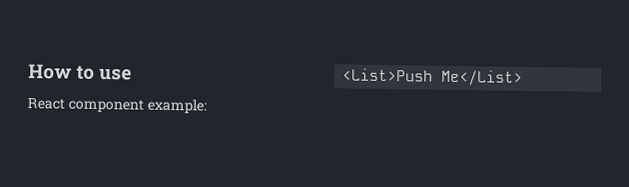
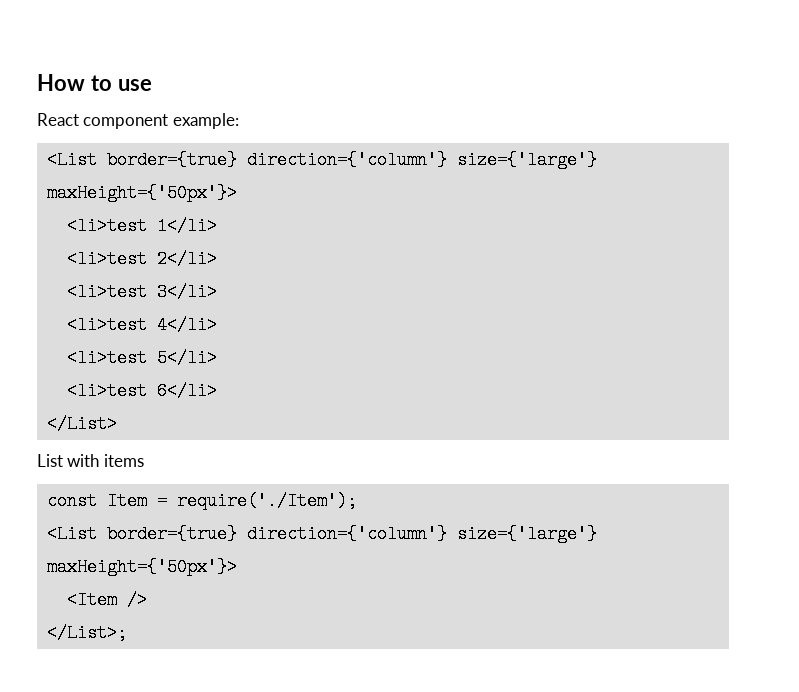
[342,68,524,86] <List>Push Me</List> -> [46,151,597,169] [46,184,237,202] [66,217,217,235] [66,250,217,268] [66,283,217,301] [66,316,217,334] [66,349,217,367] [66,382,217,400] [46,415,117,433] [37,454,144,467] [46,492,357,510] [46,525,597,543] [46,558,237,576] [66,591,147,609] [46,624,127,642] <List border={true} direction={'column'} size={'large'} maxHeight={'50px'}> // <li>test 1</li> // <li>test 2</li> // <li>test 3</li> // <li>test 4</li> // <li>test 5</li> // <li>test 6</li> // </List> // List with items // const Item = require('./Item'); // <List border={true} direction={'column'} size={'large'} maxHeight={'50px'}> // <Item /> // </List>;

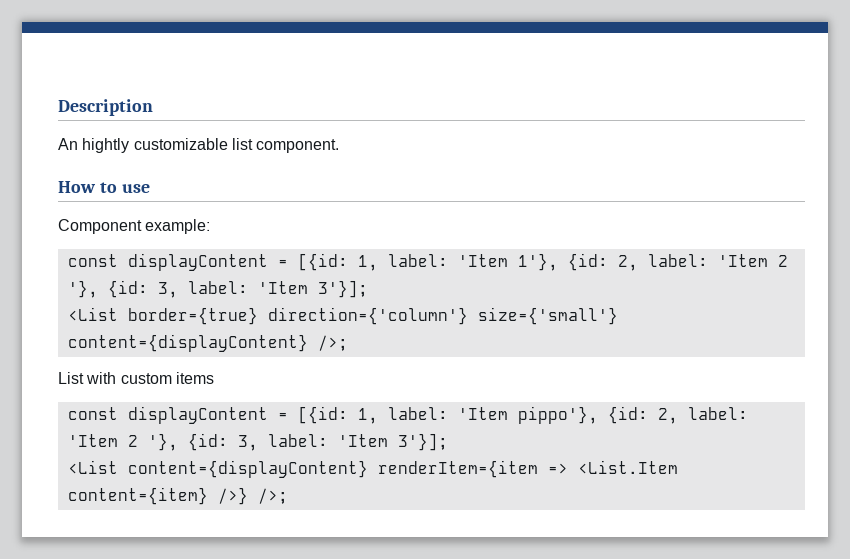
(37, 82) none -> [58,99,153,116] [58,138,340,153] Description // An hightly customizable list component. //
[37,113,169,129] React component -> [58,219,142,234] Component
[46,151,597,169] [46,184,237,202] [66,217,217,235] [66,250,217,268] [66,283,217,301] [66,316,217,334] [66,349,217,367] [66,382,217,400] [46,415,117,433] <List border={true} direction={'column'} size={'large'} maxHeight={'50px'}> // <li>test 1</li> // <li>test 2</li> // <li>test 3</li> // <li>test 4</li> // <li>test 5</li> // <li>test 6</li> // </List> -> [67,253,788,271] [67,280,368,298] [67,307,618,325] [67,334,348,352] const displayContent = [{id: 1, label: 'Item 1'}, {id: 2, label: 'Item 2 '}, {id: 3, label: 'Item 3'}]; // <List border={true} direction={'column'} size={'small'} content={displayContent} />;
(100, 460) none -> [120,373,172,384] custom
[106,492,357,510] [46,525,597,543] [46,558,237,576] [66,591,147,609] [46,624,127,642] Item = require('./Item'); // <List border={true} direction={'column'} size={'large'} maxHeight={'50px'}> // <Item /> // </List>; -> [127,406,748,424] [67,433,448,451] [67,460,678,478] [67,487,288,505] displayContent = [{id: 1, label: 'Item pippo'}, {id: 2, label: 'Item 2 '}, {id: 3, label: 'Item 3'}]; // <List content={displayContent} renderItem={item => <List.Item content={item} />} />;

